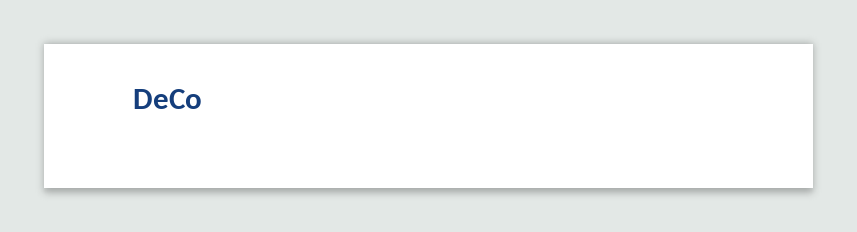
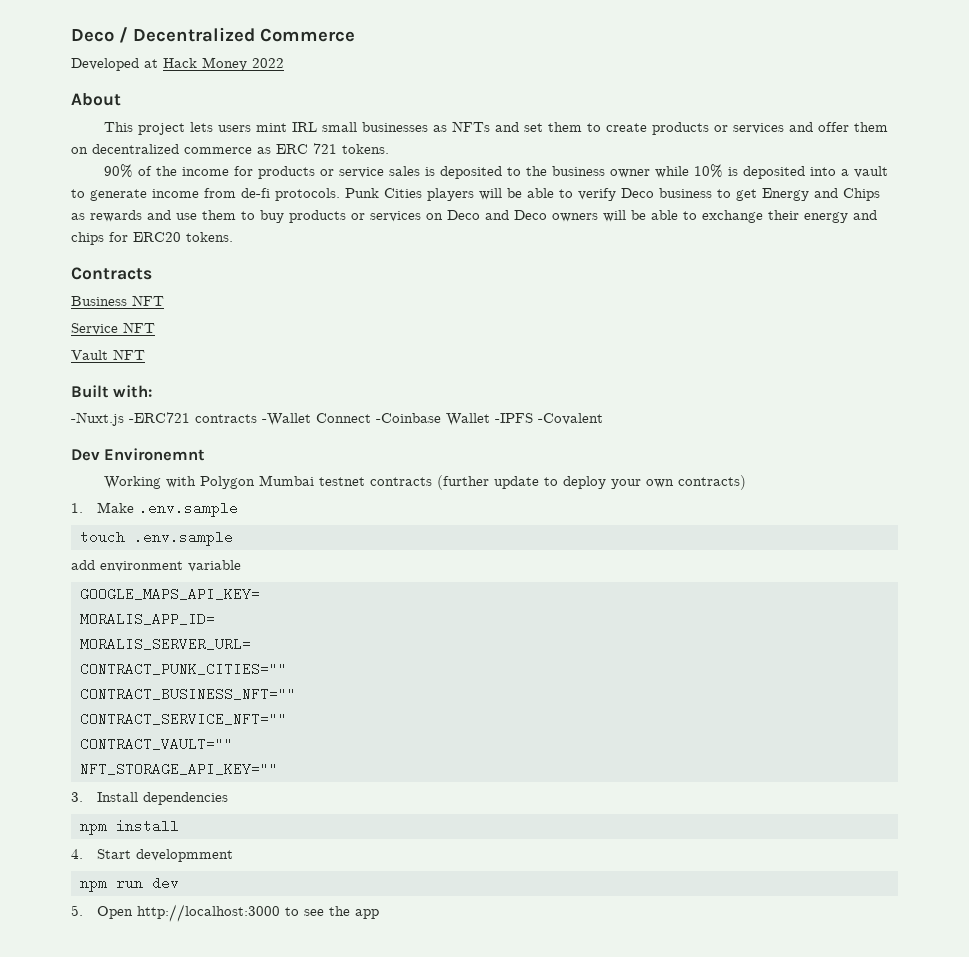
[133,89,202,109] DeCo -> [71,27,355,43] [71,57,284,71] [71,93,121,106] [103,121,888,135] [71,143,389,154] [103,164,888,179] [71,188,880,201] [71,210,877,223] [71,232,233,245] [71,267,152,280] [71,295,164,306] [71,322,155,335] [71,349,145,360] [71,385,153,398] [71,412,603,426] [71,448,206,461] [103,475,746,490] [71,501,238,517] [79,530,233,546] [71,560,241,572] [79,587,260,601] [79,612,215,626] [79,637,251,651] [79,662,287,676] [79,687,296,701] [79,712,287,726] [79,737,233,751] [79,762,278,776] [71,792,228,805] [79,819,179,835] [71,849,233,862] [79,876,179,892] [71,904,379,922] Deco / Decentralized Commerce // Developed at Hack Money 2022 // About // This project lets users mint IRL small businesses as NFTs and set them to create products or services and offer them on decentralized commerce as ERC 721 tokens. // 90% of the income for products or service sales is deposited to the business owner while 10% is deposited into a vault to generate income from de-fi protocols. Punk Cities players will be able to verify Deco business to get Energy and Chips as rewards and use them to buy products or services on Deco and Deco owners will be able to exchange their energy and chips for ERC20 tokens. // Contracts // Business NFT // Service NFT // Vault NFT // Built with: // -Nuxt.js -ERC721 contracts -Wallet Connect -Coinbase Wallet -IPFS -Covalent // Dev Environemnt // Working with Polygon Mumbai testnet contracts (further update to deploy your own contracts) // 1. Make .env.sample // touch .env.sample // add environment variable // GOOGLE_MAPS_API_KEY= // MORALIS_APP_ID= // MORALIS_SERVER_URL= // CONTRACT_PUNK_CITIES="" // CONTRACT_BUSINESS_NFT="" // CONTRACT_SERVICE_NFT="" // CONTRACT_VAULT="" // NFT_STORAGE_API_KEY="" // 3. Install dependencies // npm install // 4. Start developmment // npm run dev // 5. Open http://localhost:3000 to see the app

